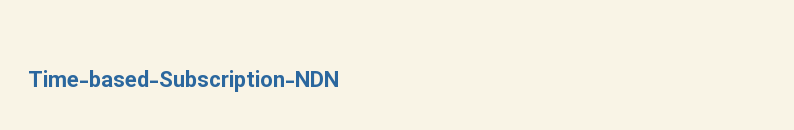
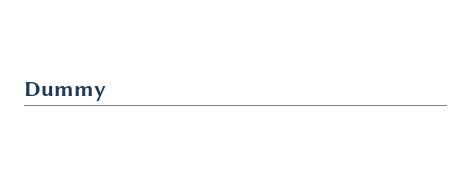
[28,70,339,92] Time-based-Subscription-NDN -> [24,82,106,101] Dummy

